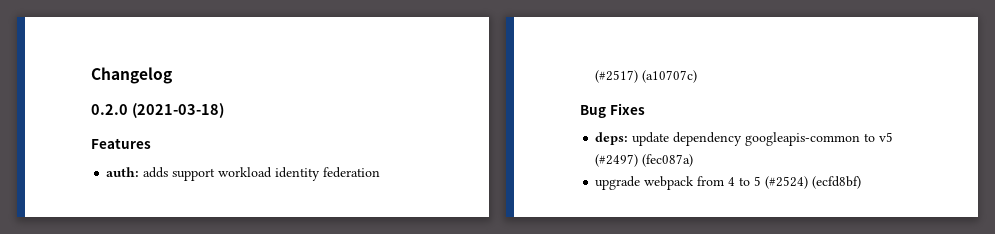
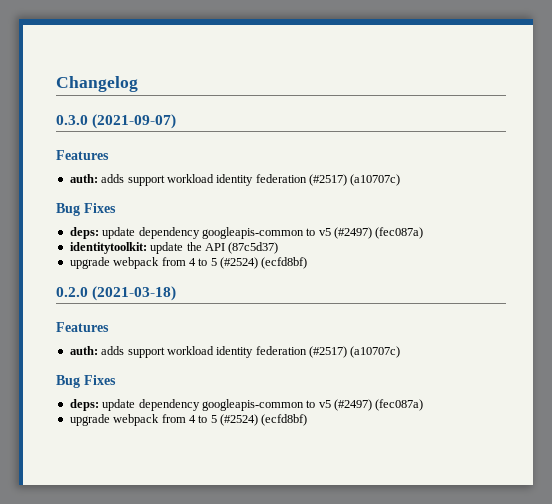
(172, 75) none -> [56,114,177,129] [56,150,109,160] [69,174,401,186] [56,203,116,216] [69,227,424,239] [69,242,279,254] [69,257,308,269] // 0.3.0 (2021-09-07) // Features // auth: adds support workload identity federation (#2517) (a10707c) // Bug Fixes // deps: update dependency googleapis-common to v5 (#2497) (fec087a) // identitytoolkit: update the API (87c5d37) // upgrade webpack from 4 to 5 (#2524) (ecfd8bf)

